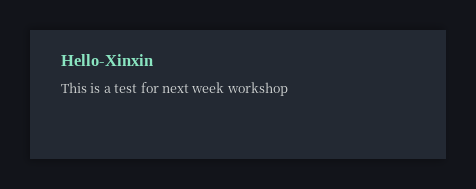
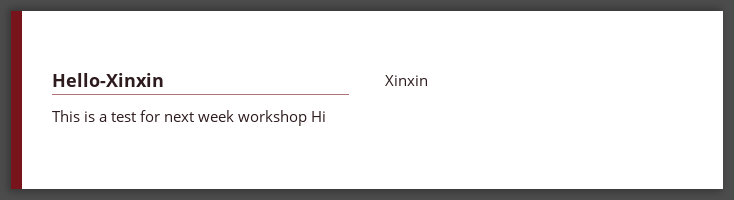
(288, 89) none -> [311,111,327,122] [385,75,428,86] Hi Xinxin

